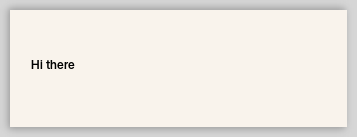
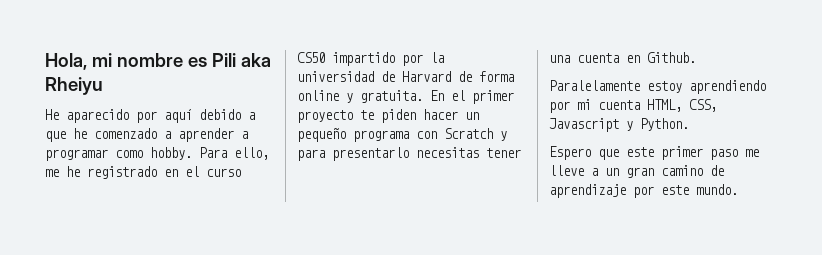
[31,60,76,69] Hi there -> [45,53,271,70] [45,77,103,95] [45,109,255,123] [45,128,248,142] [45,147,269,161] [45,166,241,179] [297,52,444,66] [297,71,514,82] [297,90,514,104] [297,109,479,123] [297,128,507,142] [297,147,521,161] [549,52,696,63] [549,80,766,94] [549,99,717,113] [549,118,689,132] [549,146,759,160] [549,165,724,178] [549,184,738,198] Hola, mi nombre es Pili aka Rheiyu // He aparecido por aquí debido a que he comenzado a aprender a programar como hobby. Para ello, me he registrado en el curso CS50 impartido por la universidad de Harvard de forma online y gratuita. En el primer proyecto te piden hacer un pequeño programa con Scratch y para presentarlo necesitas tener una cuenta en Github. // Paralelamente estoy aprendiendo por mi cuenta HTML, CSS, Javascript y Python. // Espero que este primer paso me lleve a un gran camino de aprendizaje por este mundo.

